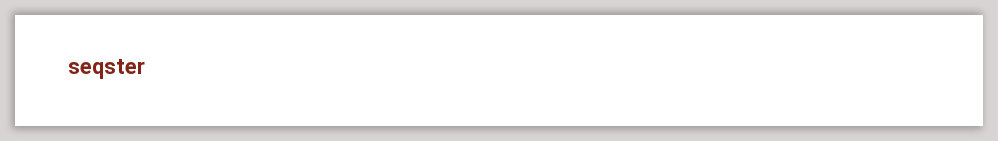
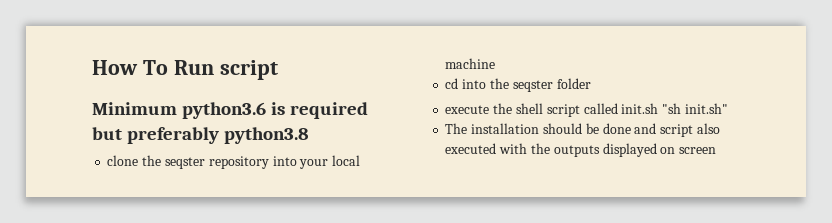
[68,59,145,79] seqster -> [92,60,278,80] [92,102,369,119] [92,127,310,144] [107,155,361,169] [445,58,496,69] [445,78,591,92] [445,103,728,117] [445,123,720,137] [445,143,717,157] How To Run script // Minimum python3.6 is required but preferably python3.8 // clone the seqster repository into your local machine // cd into the seqster folder // execute the shell script called init.sh "sh init.sh" // The installation should be done and script also executed with the outputs displayed on screen

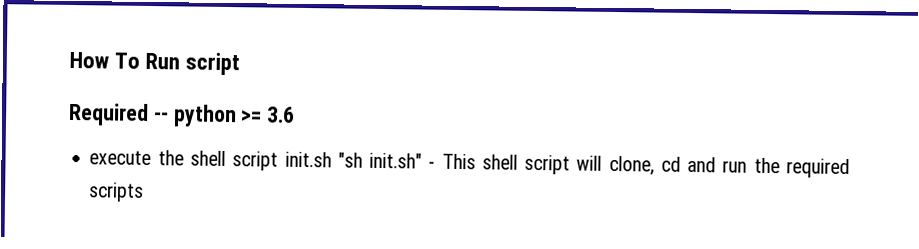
[92,102,369,119] [92,127,310,144] [107,155,361,169] [445,58,496,69] [445,78,591,92] Minimum python3.6 is required but preferably python3.8 // clone the seqster repository into your local machine // cd into the seqster folder -> [68,102,296,128] Required -- python >= 3.6
[583,103,618,114] called -> (279, 161) none
[445,123,720,137] [445,143,717,157] // The installation should be done and script also executed with the outputs displayed on screen -> [428,153,850,179] [88,182,145,202] - This shell script will clone, cd and run the required scripts

